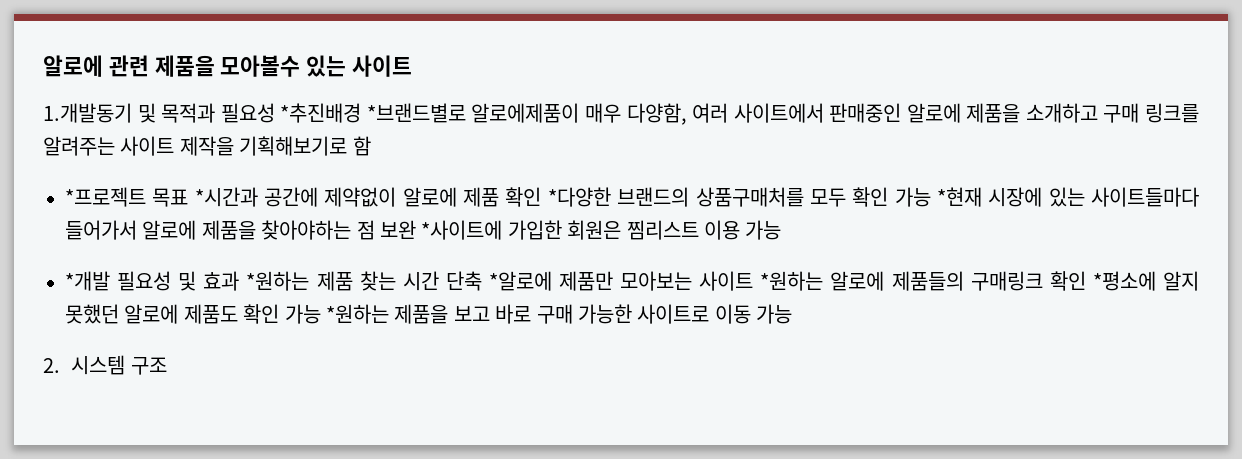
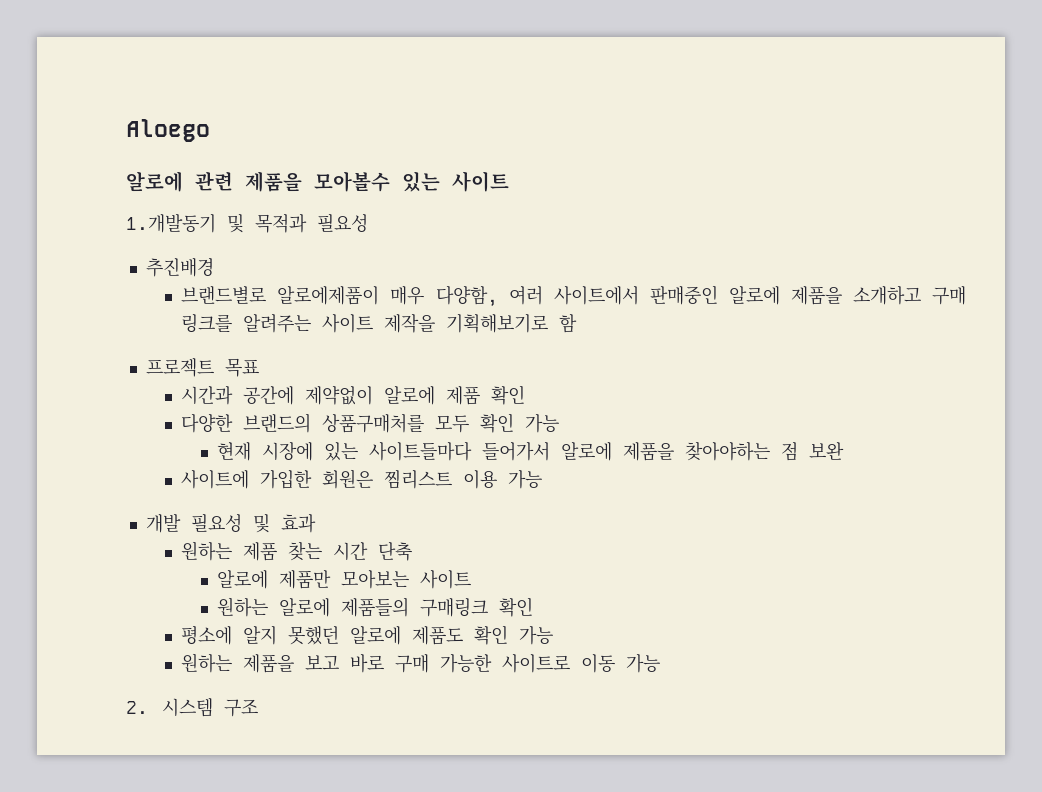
(43, 66) none -> [126,119,210,142] Aloego //
[280,103,466,123] *추진배경 *브랜드별로 -> [145,258,214,277] [181,286,267,304] // 추진배경 // 브랜드별로
[65,187,146,207] *프로젝트 -> [145,358,214,377] 프로젝트
[194,187,258,207] *시간과 -> [181,386,234,405] // 시간과
[547,187,611,207] *다양한 -> [181,413,234,433] // 다양한
[936,187,982,207] *현재 -> [216,442,251,461] // 현재
[421,220,503,240] *사이트에 -> [181,470,250,489] // 사이트에
[65,271,110,291] *개발 -> [145,514,181,533] 개발
[246,271,310,291] *원하는 -> [181,541,233,561] // 원하는
[488,271,552,291] *알로에 -> [216,570,268,589] // 알로에
[760,271,824,291] *원하는 -> [216,597,268,617] // 원하는
[1092,271,1156,291] *평소에 -> [181,625,233,645] // 평소에
[326,304,389,324] *원하는 -> [181,653,233,673] // 원하는

